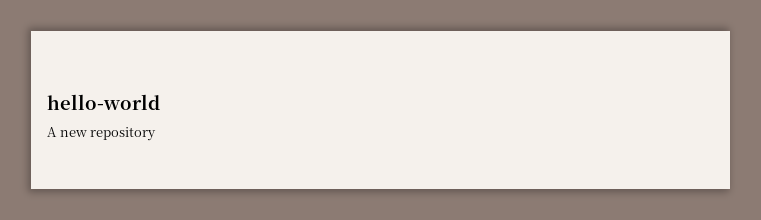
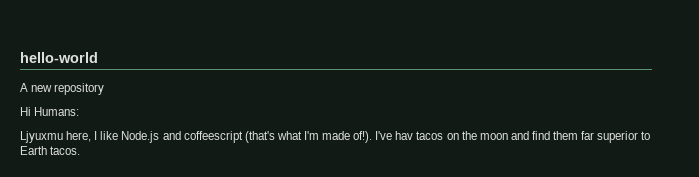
(157, 134) none -> [20,107,80,116] [20,131,651,143] [20,146,81,155] // Hi Humans: // Ljyuxmu here, I like Node.js and coffeescript (that's what I'm made of!). I've hav tacos on the moon and find them far superior to Earth tacos.

